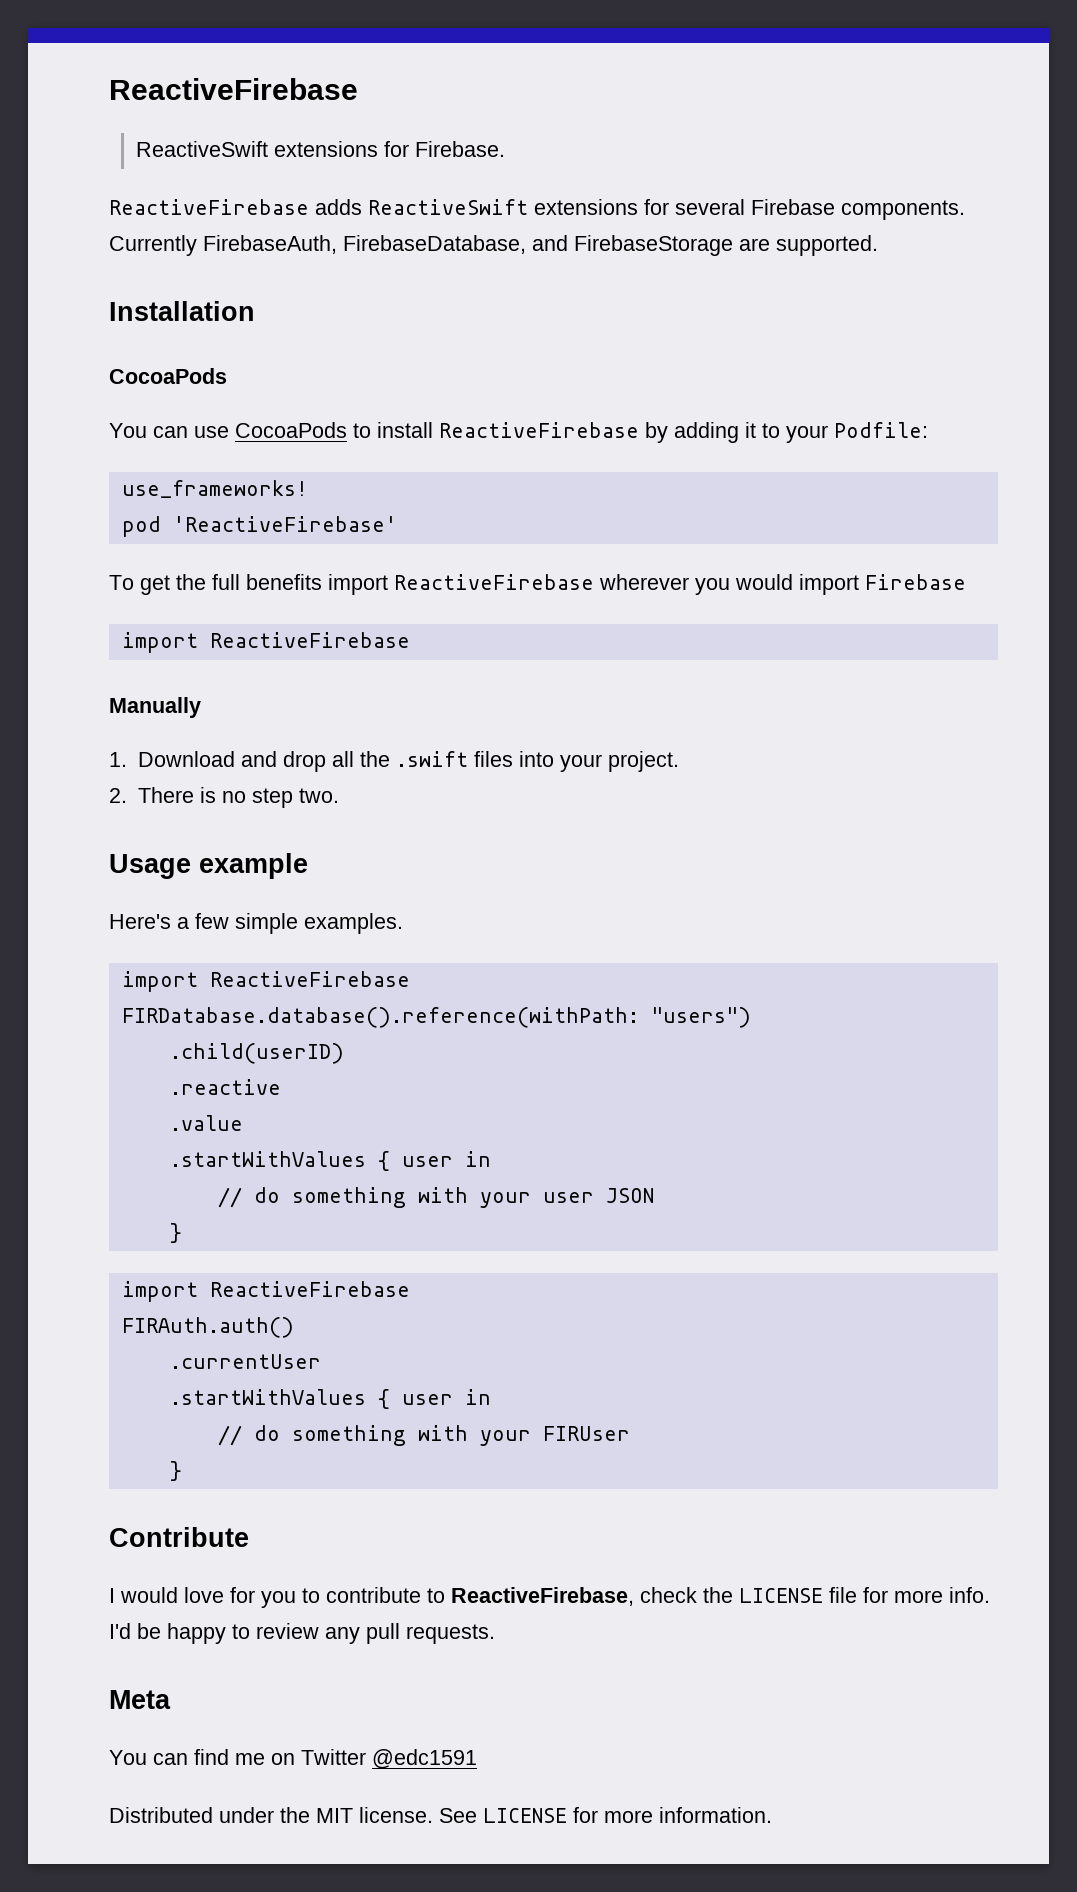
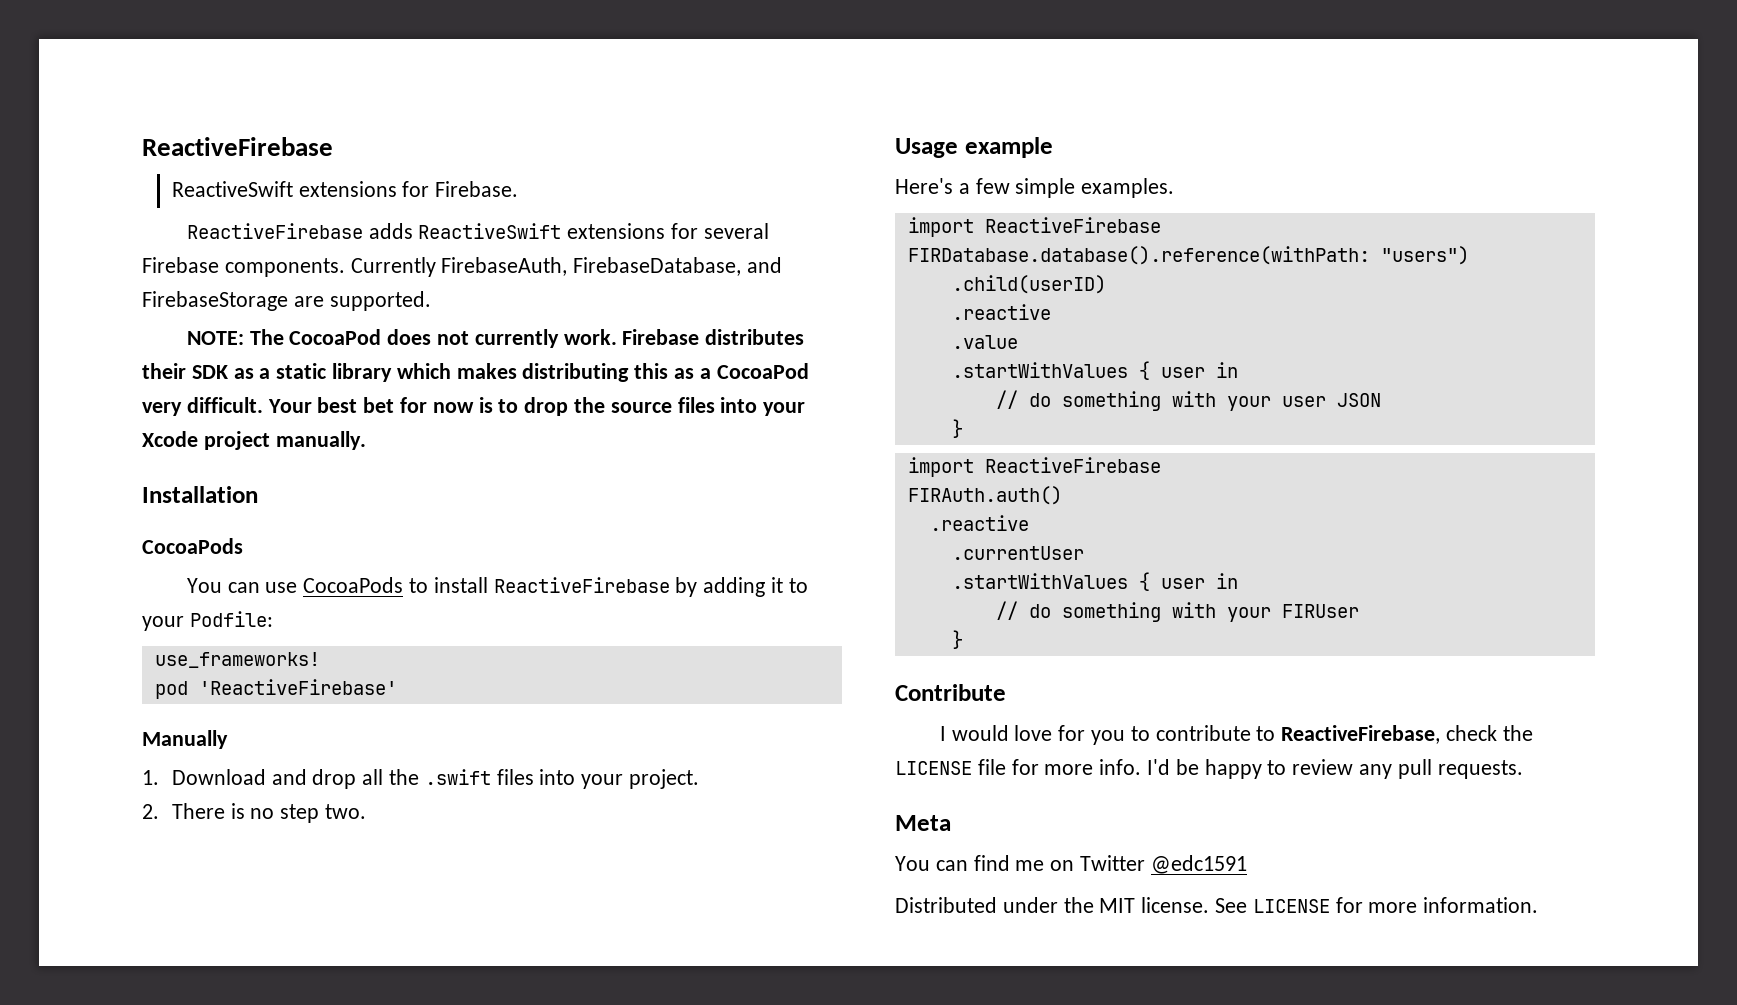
(878, 245) none -> [186,329,805,348] [142,363,809,382] [142,397,806,416] [142,431,366,450] // NOTE: The CocoaPod does not currently work. Firebase distributes their SDK as a static library which makes distributing this as a CocoaPod very difficult. Your best bet for now is to drop the source files into your Xcode project manually.
[109,574,966,595] [121,632,410,653] // To get the full benefits import ReactiveFirebase wherever you would import Firebase // import ReactiveFirebase -> (397, 687) none
(294, 1327) none -> [929,515,1029,531] // .reactive

